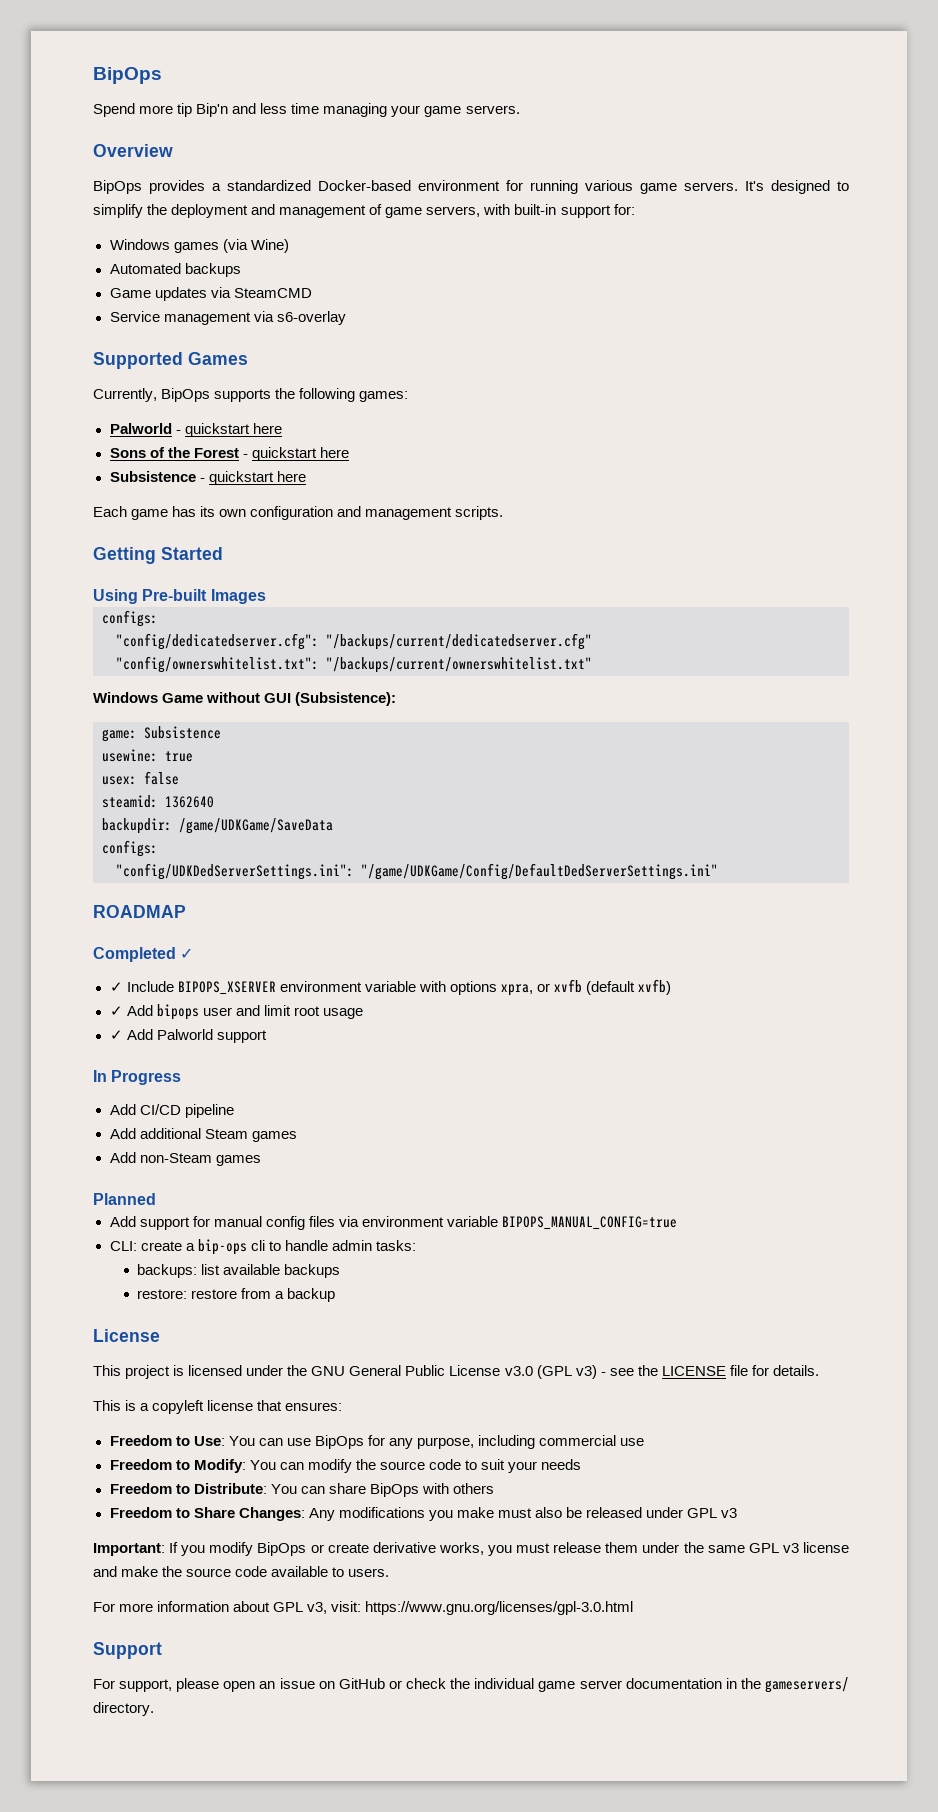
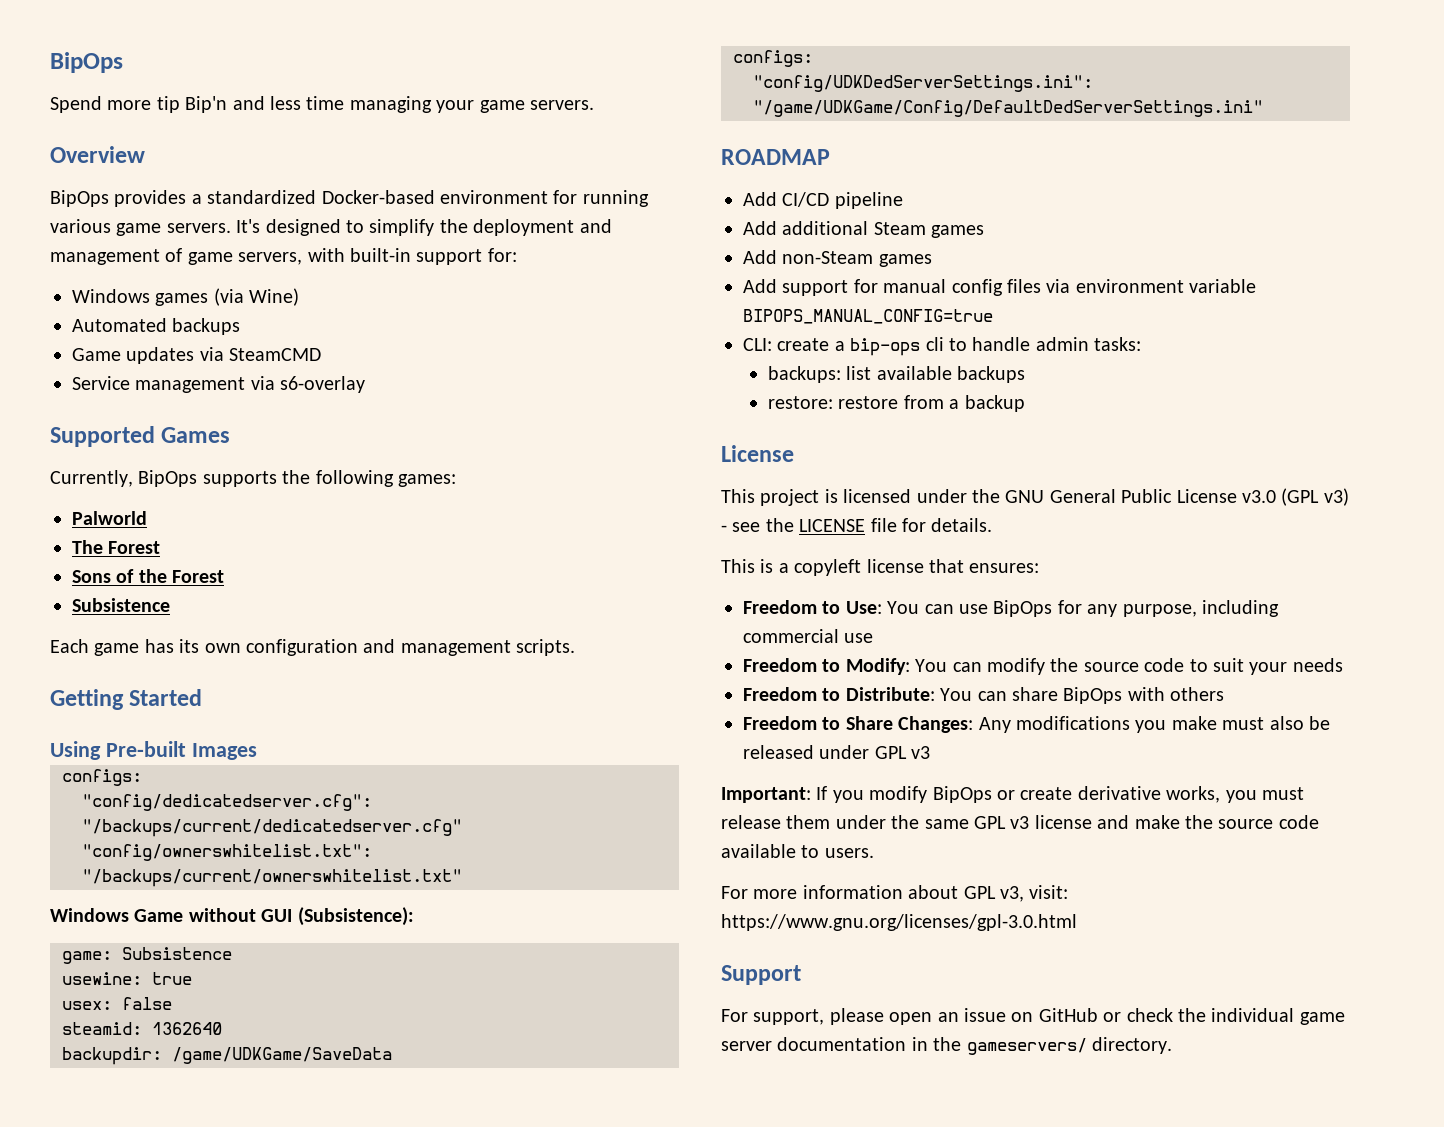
[175,423,282,437] - quickstart here -> [72,540,161,554] // The Forest
[242,447,349,461] [109,471,306,485] - quickstart here // Subsistence - quickstart here -> [72,598,170,612] // Subsistence
[93,947,194,962] [109,979,672,996] [109,1004,363,1020] [109,1029,267,1043] [93,1070,182,1085] // Completed ✓ // ✓ Include BIPOPS_XSERVER environment variable with options xpra, or xvfb (default xvfb) // ✓ Add bipops user and limit root usage // ✓ Add Palworld support // In Progress -> (830, 157) none
[93,1193,156,1205] // Planned -> (932, 260) none

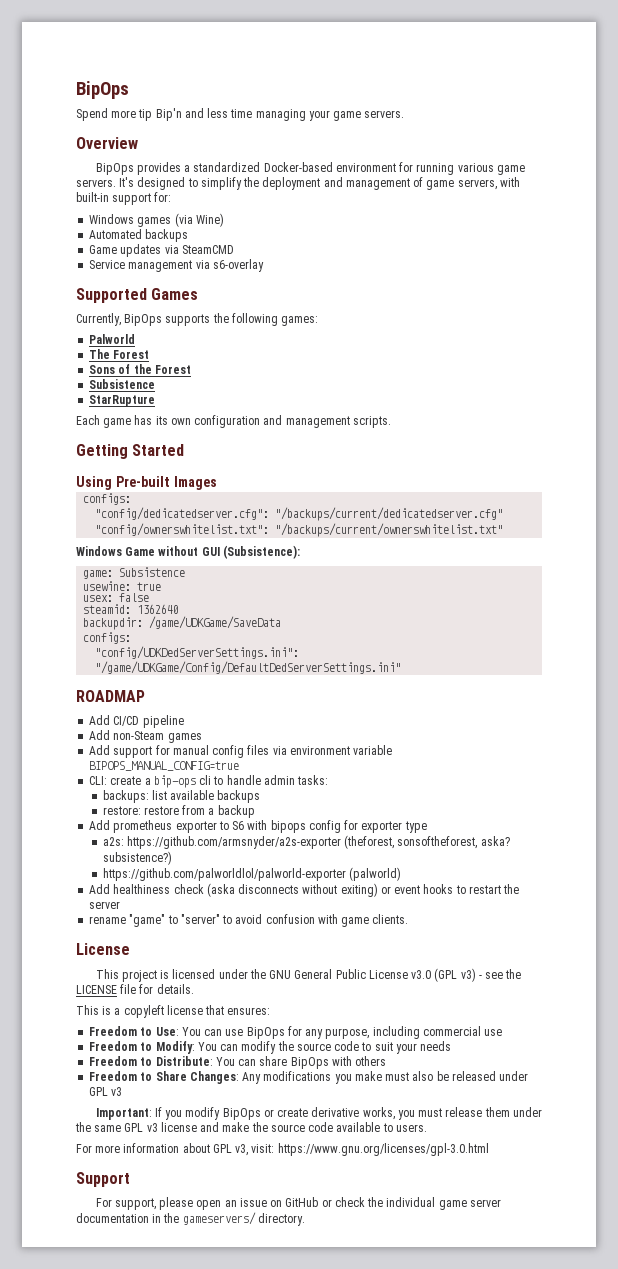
(170, 605) none -> [89,395,156,407] // StarRupture
[743,221,985,238] // Add additional Steam games -> (184, 721) none
(1025, 403) none -> [89,820,427,833] [102,835,510,849] [102,851,172,865] [102,867,401,881] [89,883,520,897] [89,901,121,909] [89,914,409,927] // Add prometheus exporter to S6 with bipops config for exporter type // a2s: https://github.com/armsnyder/a2s-exporter (theforest, sonsoftheforest, aska? subsistence?) // https://github.com/palworldlol/palworld-exporter (palworld) // Add healthiness check (aska disconnects without exiting) or event hooks to restart the server // rename "game" to "server" to avoid confusion with game clients.

